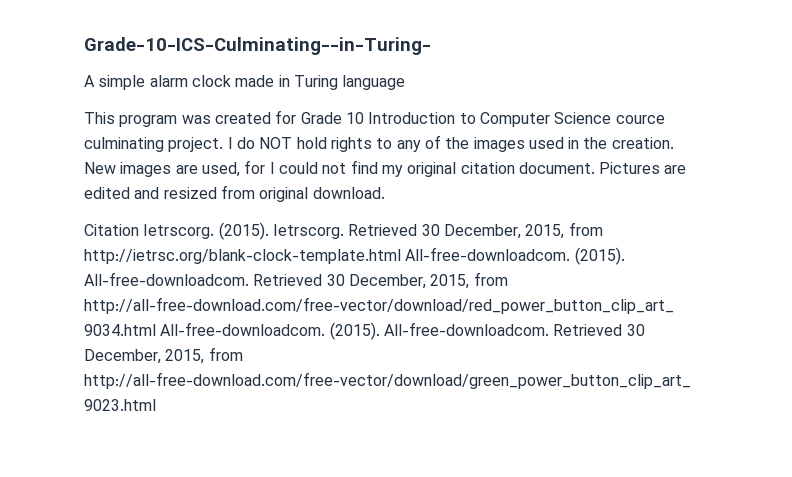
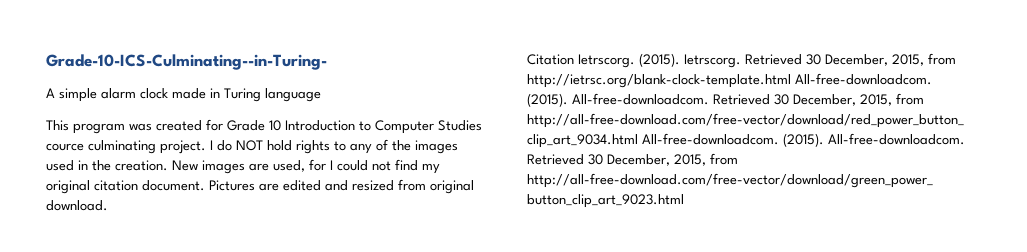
[554,112,612,124] Science -> [438,120,482,131] Studies

